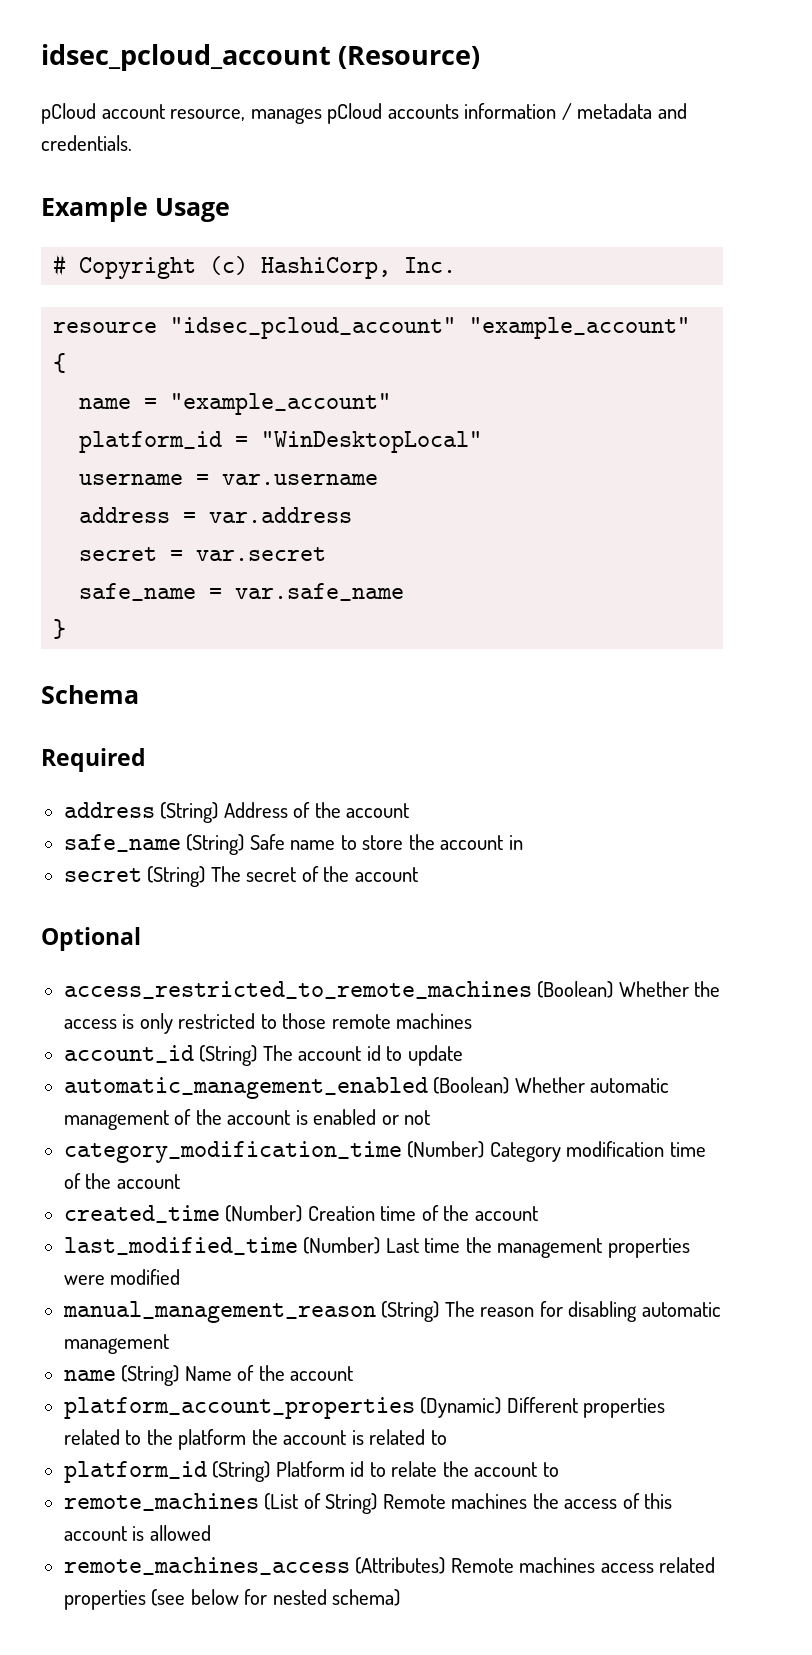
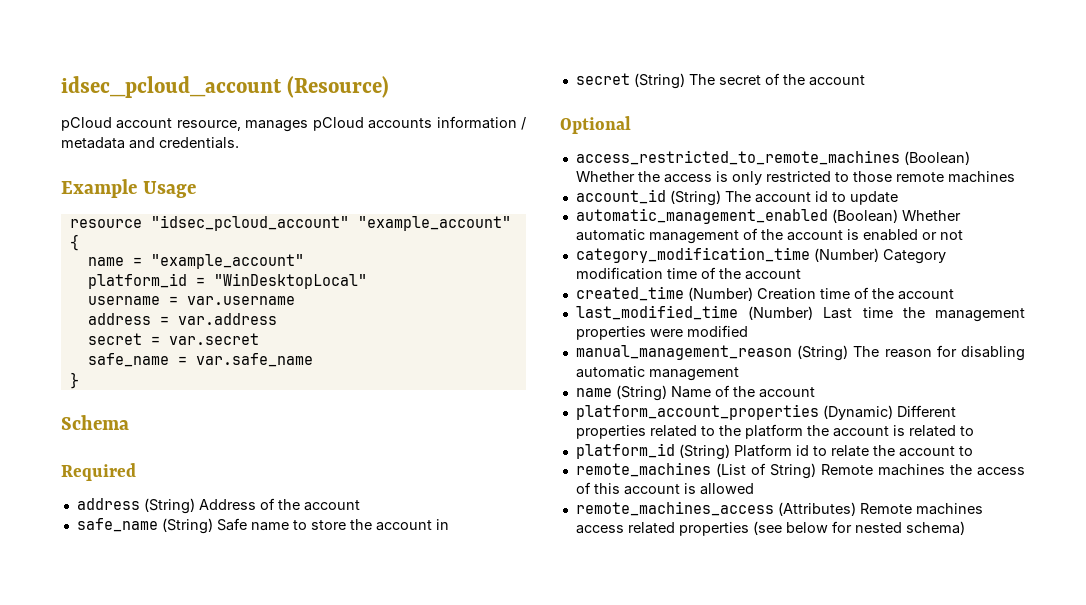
[53,254,457,279] // # Copyright (c) HashiCorp, Inc. -> (196, 189) none

